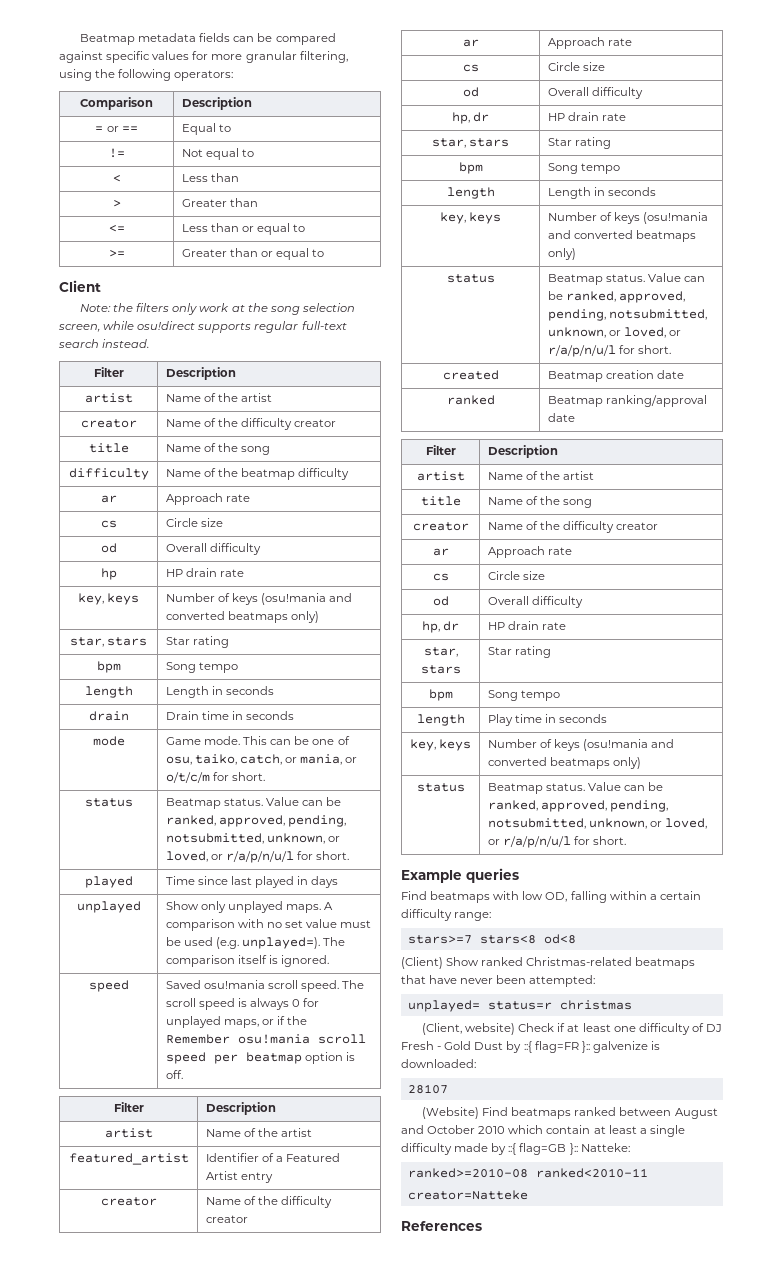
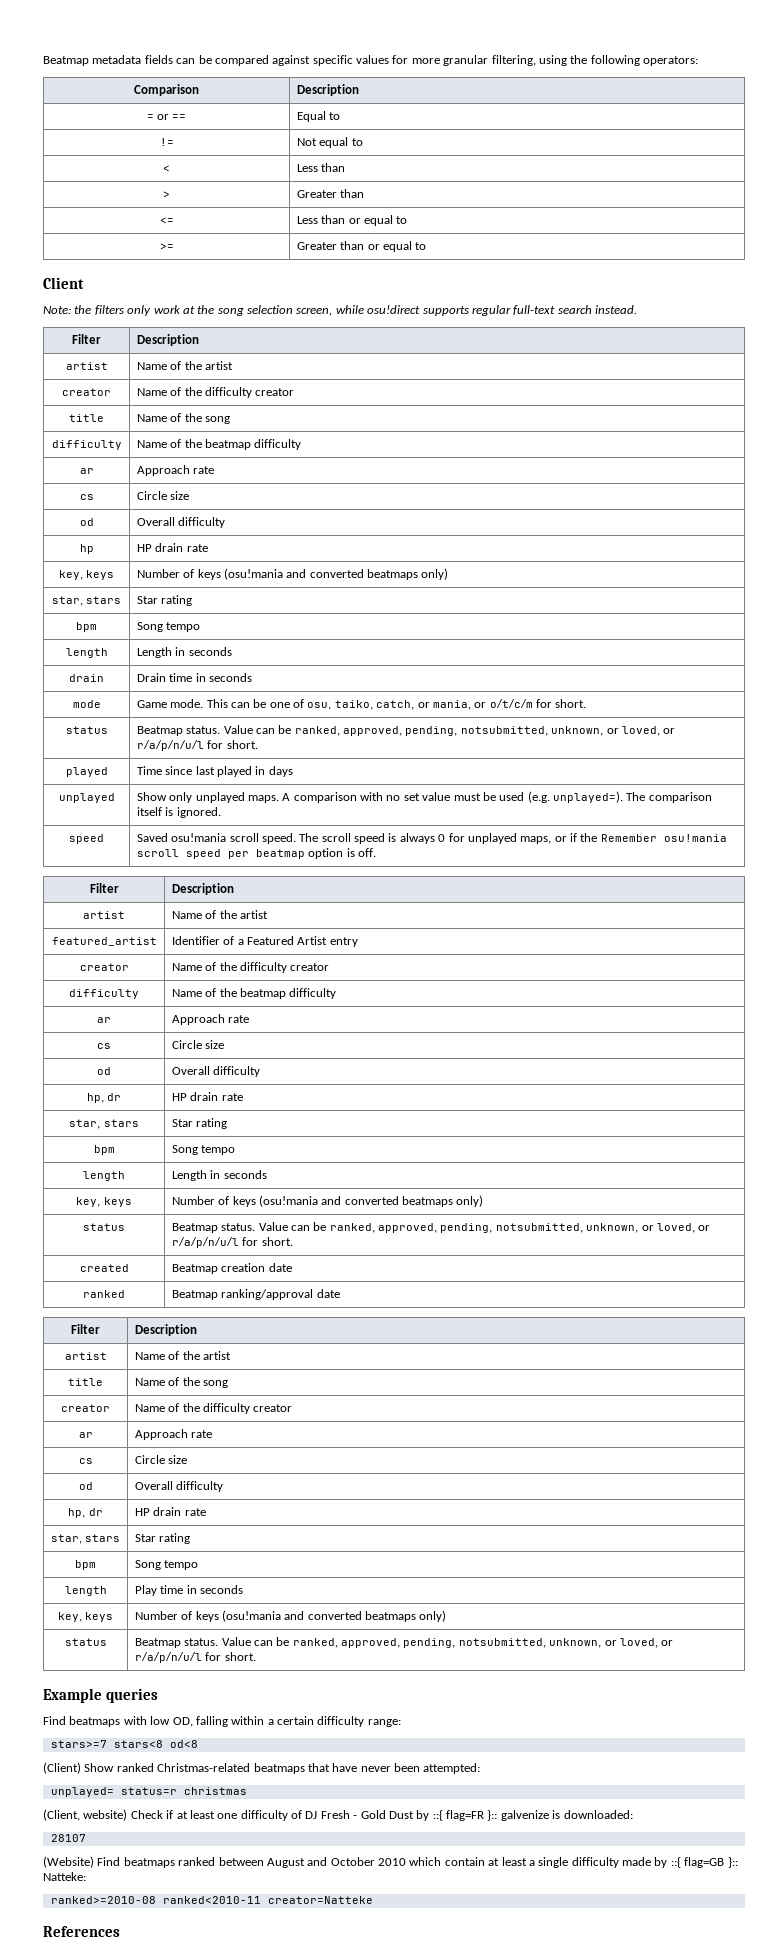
(248, 1219) none -> [69,989,139,999] [171,988,337,999] // difficulty | Name of the beatmap difficulty

